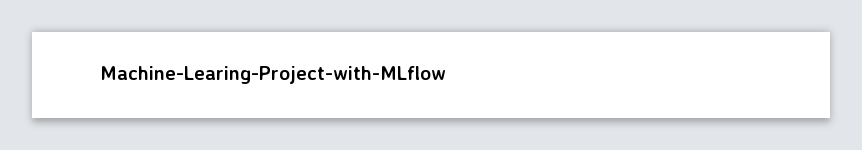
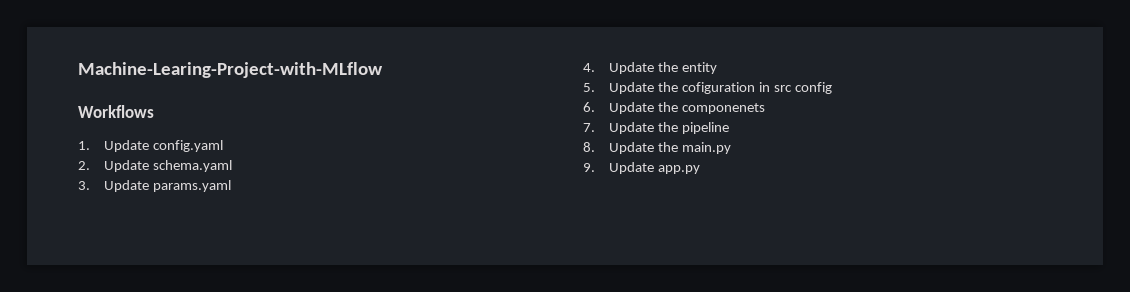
(446, 75) none -> [78,105,154,118] [78,140,224,152] [78,160,233,172] [78,180,232,192] [583,62,717,74] [583,82,832,94] [583,102,765,114] [583,122,729,134] [583,142,731,154] [583,162,701,174] // Workflows // 1. Update config.yaml // 2. Update schema.yaml // 3. Update params.yaml // 4. Update the entity // 5. Update the cofiguration in src config // 6. Update the componenets // 7. Update the pipeline // 8. Update the main.py // 9. Update app.py

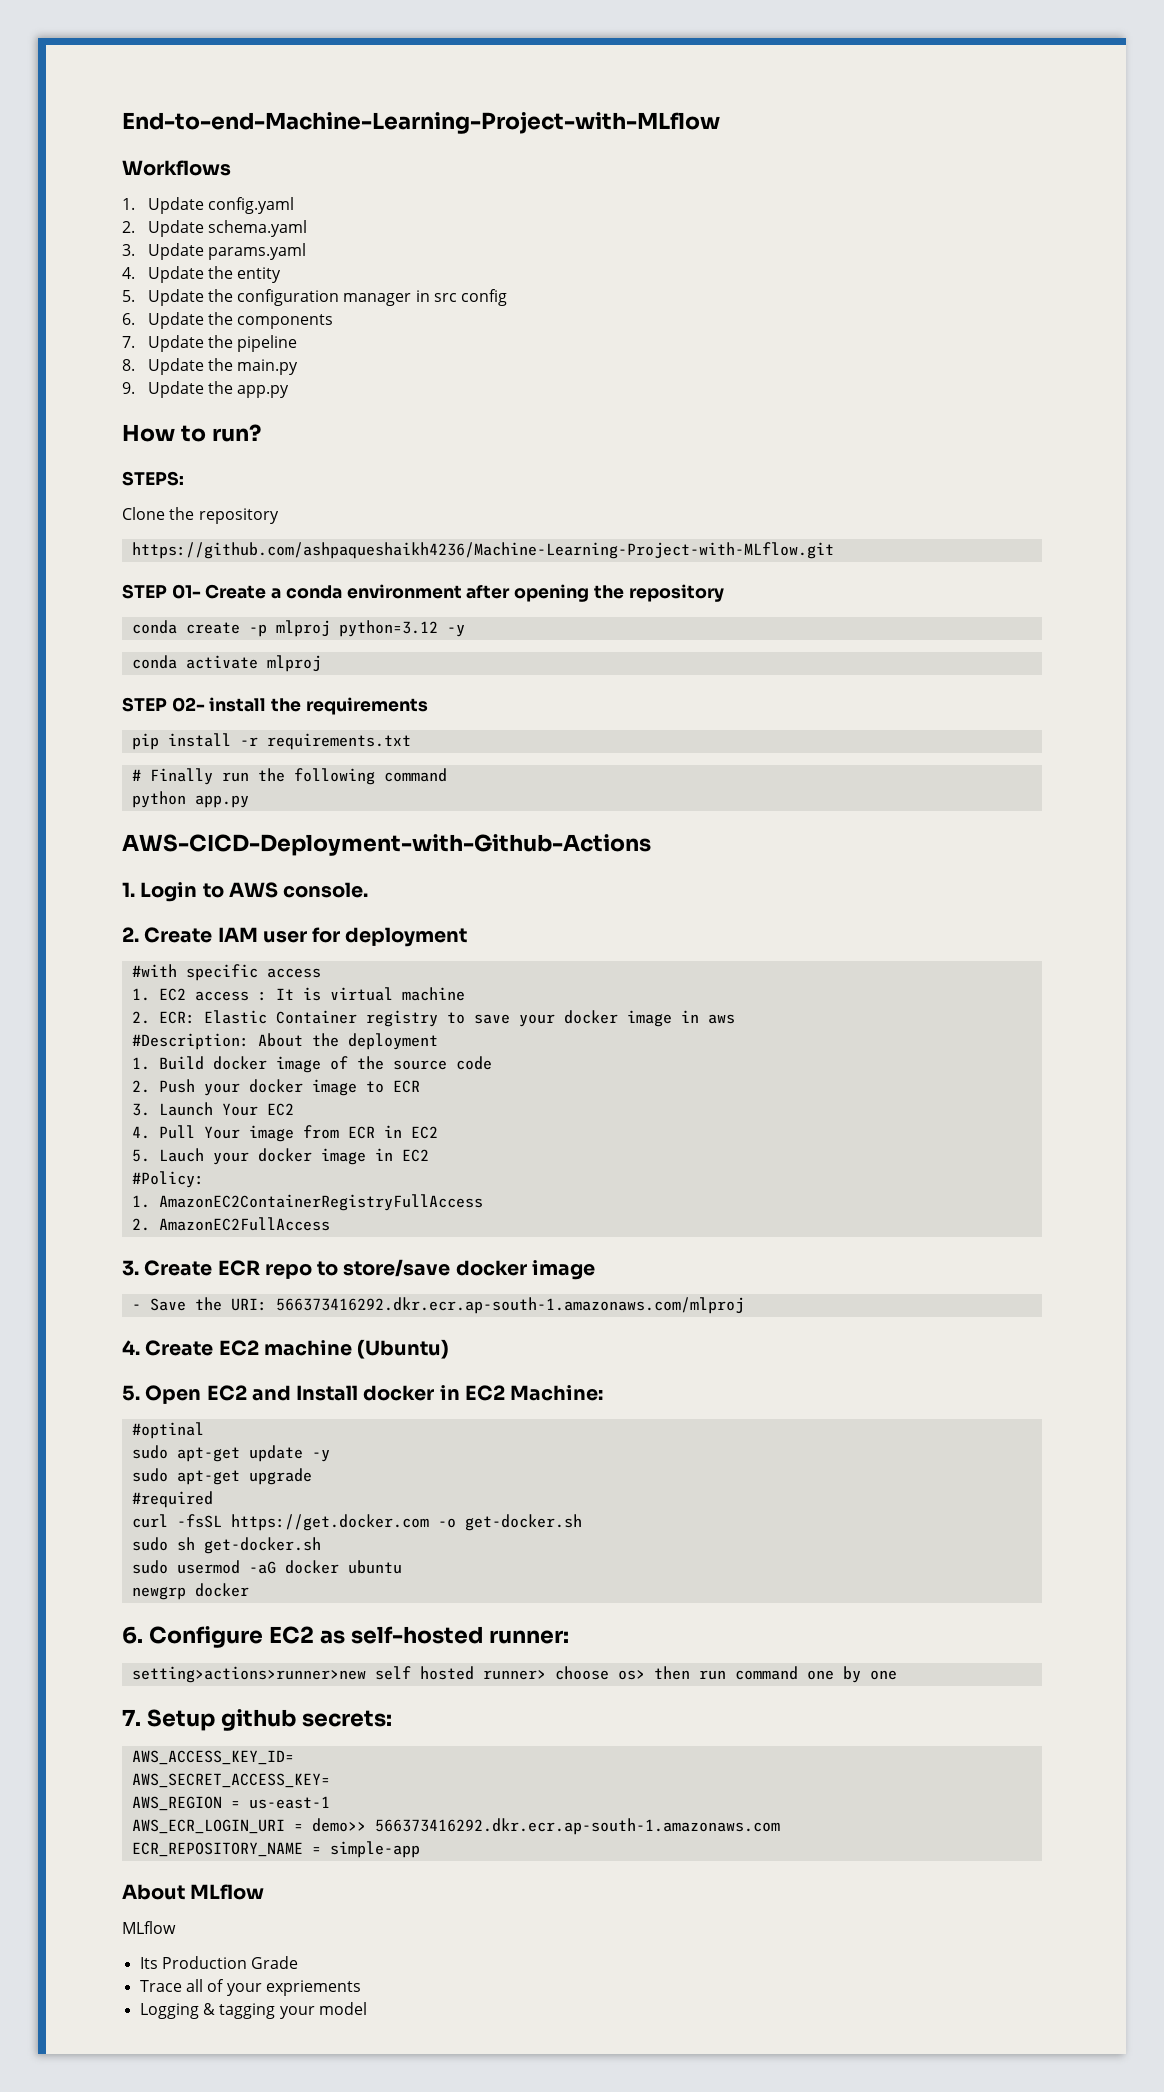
[78,62,383,78] Machine-Learing-Project-with-MLflow -> [122,112,720,134] End-to-end-Machine-Learning-Project-with-MLflow
[681,82,755,94] cofiguration -> [237,289,412,306] configuration manager
[681,103,765,114] componenets -> [237,314,334,329] components
[658,165,701,174] app.py -> [207,381,290,398] [122,424,261,442] [122,471,184,486] [122,507,279,524] [131,542,834,559] [122,584,724,602] [131,620,465,637] [131,655,321,672] [122,697,428,715] [131,733,411,750] [131,768,447,785] [131,791,249,808] [122,834,651,856] [122,882,369,902] [122,927,468,947] [131,964,321,981] [131,987,465,1001] [131,1010,735,1027] [131,1033,438,1050] [131,1056,492,1073] [131,1079,420,1096] [131,1102,294,1116] [131,1125,438,1142] [131,1148,429,1165] [131,1171,204,1188] [131,1194,483,1211] [131,1217,330,1231] [122,1259,595,1280] [131,1297,744,1314] [122,1339,450,1359] [122,1385,604,1404] [131,1422,204,1439] [131,1445,330,1462] [131,1468,312,1485] [131,1491,213,1508] [131,1514,582,1531] [131,1537,321,1554] [131,1560,402,1574] [131,1583,249,1600] [122,1626,569,1648] [131,1666,897,1683] [122,1709,392,1731] [131,1750,294,1765] [131,1773,330,1788] [131,1796,330,1811] [131,1818,780,1835] [131,1841,420,1858] [122,1884,265,1900] [122,1921,176,1934] [139,1956,299,1969] [139,1979,361,1996] [139,2002,367,2019] the app.py // How to run? // STEPS: // Clone the repository // https://github.com/ashpaqueshaikh4236/Machine-Learning-Project-with-MLflow.git // STEP 01- Create a conda environment after opening the repository // conda create -p mlproj python=3.12 -y // conda activate mlproj // STEP 02- install the requirements // pip install -r requirements.txt // # Finally run the following command // python app.py // AWS-CICD-Deployment-with-Github-Actions // 1. Login to AWS console. // 2. Create IAM user for deployment // #with specific access // 1. EC2 access : It is virtual machine // 2. ECR: Elastic Container registry to save your docker image in aws // #Description: About the deployment // 1. Build docker image of the source code // 2. Push your docker image to ECR // 3. Launch Your EC2 // 4. Pull Your image from ECR in EC2 // 5. Lauch your docker image in EC2 // #Policy: // 1. AmazonEC2ContainerRegistryFullAccess // 2. AmazonEC2FullAccess // 3. Create ECR repo to store/save docker image // - Save the URI: 566373416292.dkr.ecr.ap-south-1.amazonaws.com/mlproj // 4. Create EC2 machine (Ubuntu) // 5. Open EC2 and Install docker in EC2 Machine: // #optinal // sudo apt-get update -y // sudo apt-get upgrade // #required // curl -fsSL https://get.docker.com -o get-docker.sh // sudo sh get-docker.sh // sudo usermod -aG docker ubuntu // newgrp docker // 6. Configure EC2 as self-hosted runner: // setting>actions>runner>new self hosted runner> choose os> then run command one by one // 7. Setup github secrets: // AWS_ACCESS_KEY_ID= // AWS_SECRET_ACCESS_KEY= // AWS_REGION = us-east-1 // AWS_ECR_LOGIN_URI = demo>> 566373416292.dkr.ecr.ap-south-1.amazonaws.com // ECR_REPOSITORY_NAME = simple-app // About MLflow // MLflow // Its Production Grade // Trace all of your expriements // Logging & tagging your model

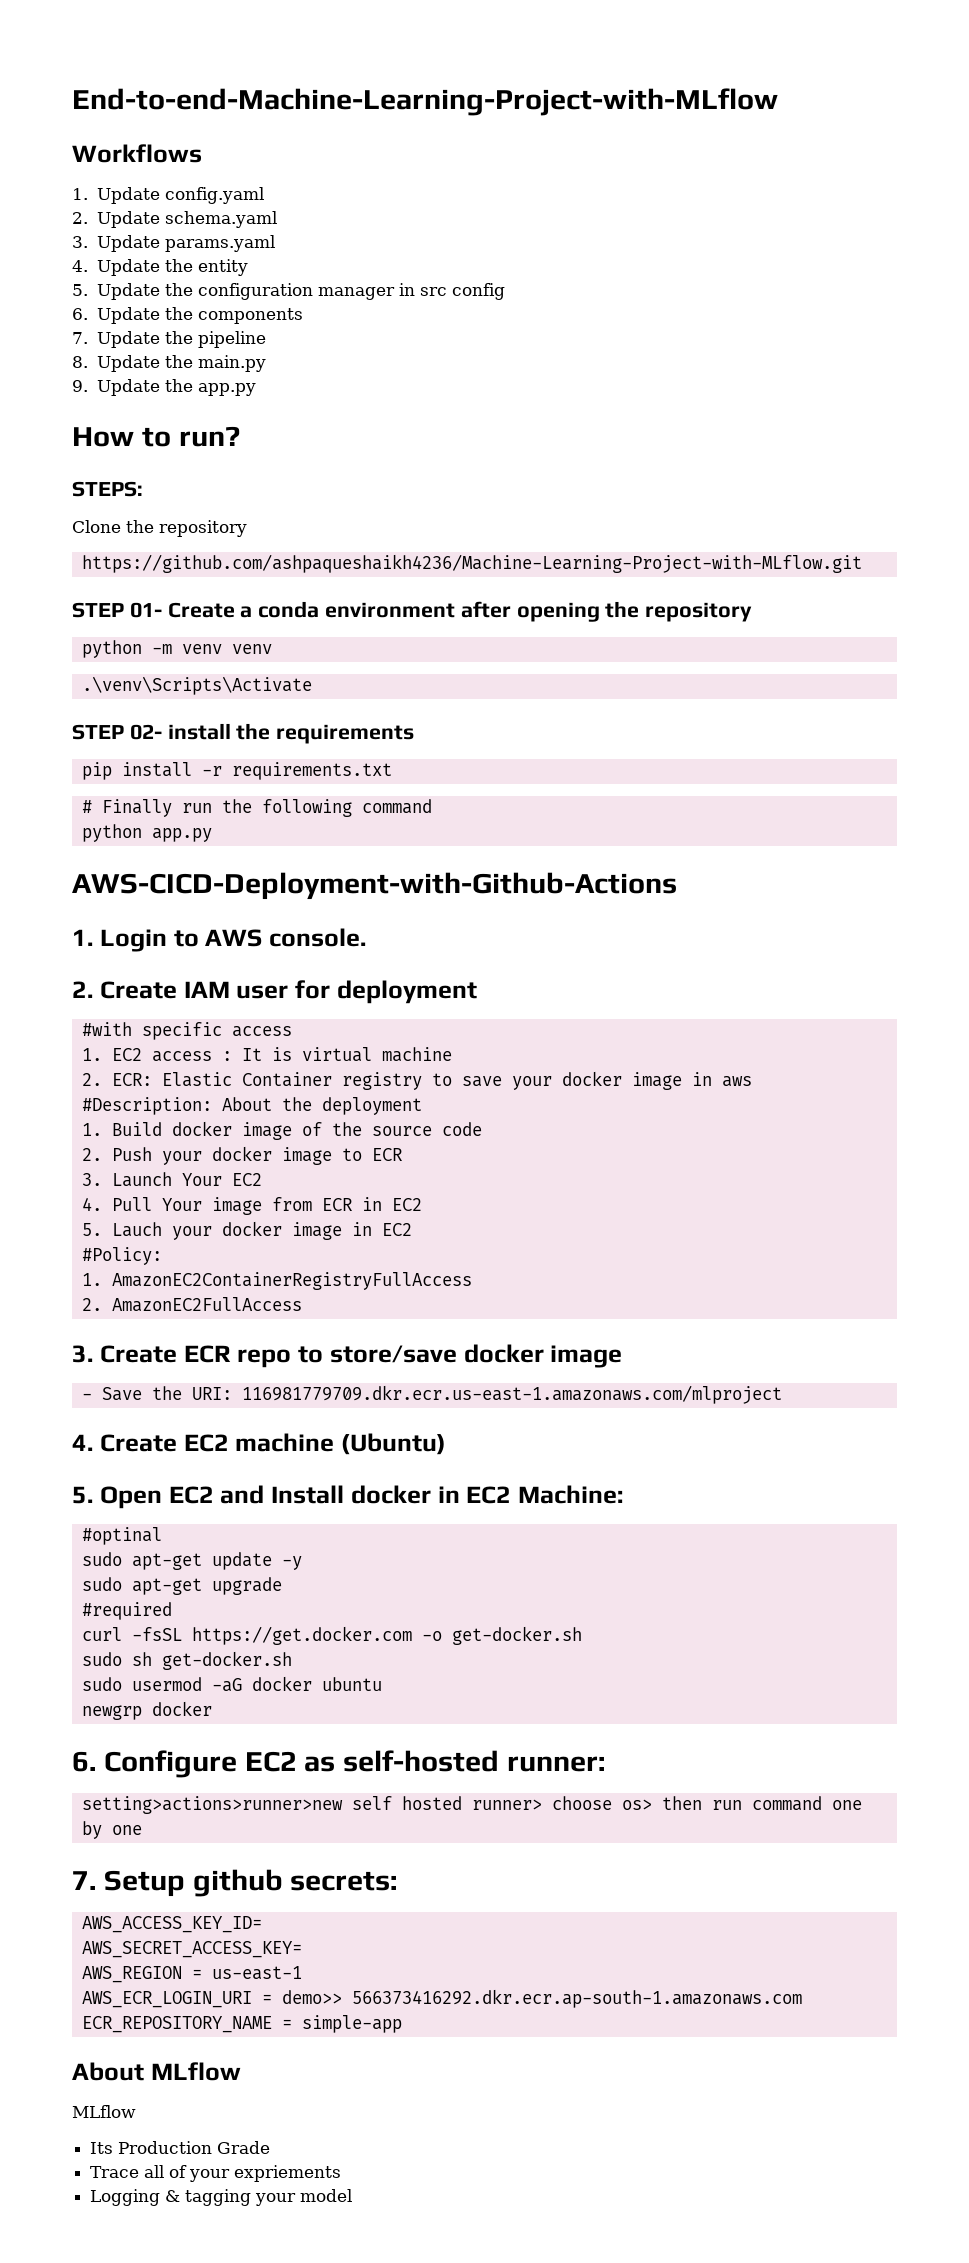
[131,620,465,637] [131,655,321,672] conda create -p mlproj python=3.12 -y // conda activate mlproj -> [81,640,272,658] [81,676,312,695] python -m venv venv // .\venv\Scripts\Activate
[275,1297,744,1314] 566373416292.dkr.ecr.ap-south-1.amazonaws.com/mlproj -> [241,1385,782,1404] 116981779709.dkr.ecr.us-east-1.amazonaws.com/mlproject

